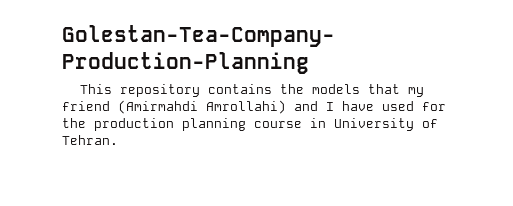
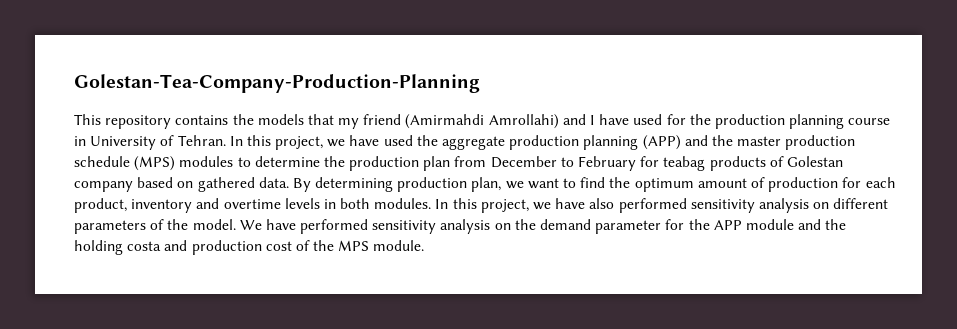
(118, 140) none -> [229,135,856,150] [74,156,843,171] [74,177,896,192] [74,198,889,213] [74,219,847,234] [74,240,425,255] In this project, we have used the aggregate production planning (APP) and the master production schedule (MPS) modules to determine the production plan from December to February for teabag products of Golestan company based on gathered data. By determining production plan, we want to find the optimum amount of production for each product, inventory and overtime levels in both modules. In this project, we have also performed sensitivity analysis on different parameters of the model. We have performed sensitivity analysis on the demand parameter for the APP module and the holding costa and production cost of the MPS module.

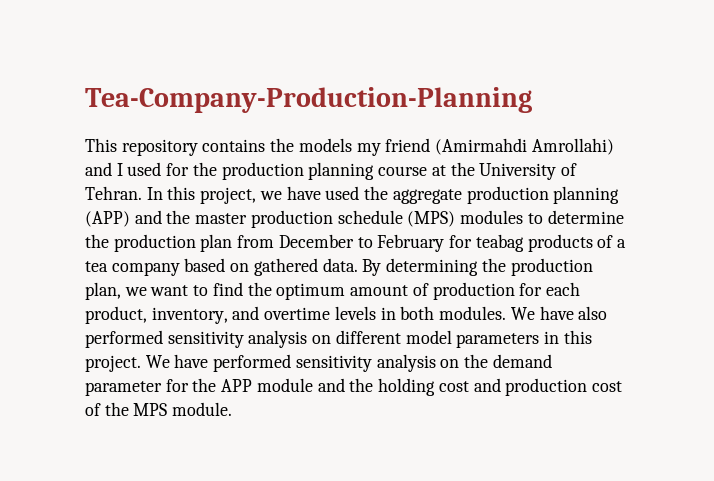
[74,74,480,93] Golestan-Tea-Company-Production-Planning -> [85,87,532,113] Tea-Company-Production-Planning
[307,114,334,125] that -> (352, 145) none
[599,114,630,125] have -> (123, 169) none
[74,136,86,146] in -> [431,162,475,176] at the
[786,156,843,167] Golestan -> [616,239,626,248] [85,261,108,272] a tea
(394, 184) none -> [481,258,506,272] the
[131,199,193,213] inventory -> [151,307,228,324] inventory,
[435,198,552,213] In this project, we -> [510,307,535,320] We
[74,219,236,234] parameters of the model. -> [405,330,592,348] [85,355,141,372] model parameters in this project.
[127,241,162,251] costa -> [438,381,469,392] cost

